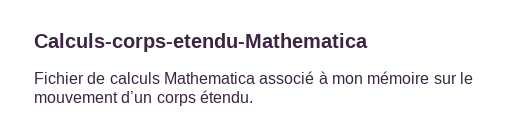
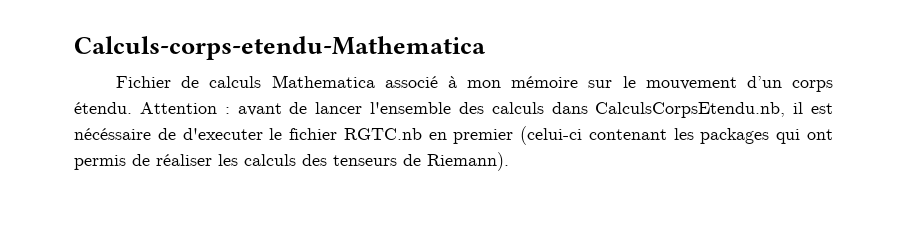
(253, 96) none -> [139,102,834,118] [74,126,833,145] [74,152,509,171] Attention : avant de lancer l'ensemble des calculs dans CalculsCorpsEtendu.nb, il est nécéssaire de d'executer le fichier RGTC.nb en premier (celui-ci contenant les packages qui ont permis de réaliser les calculs des tenseurs de Riemann).

